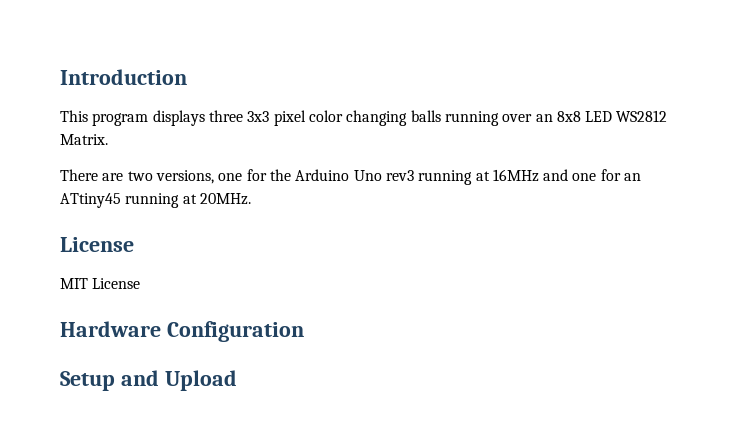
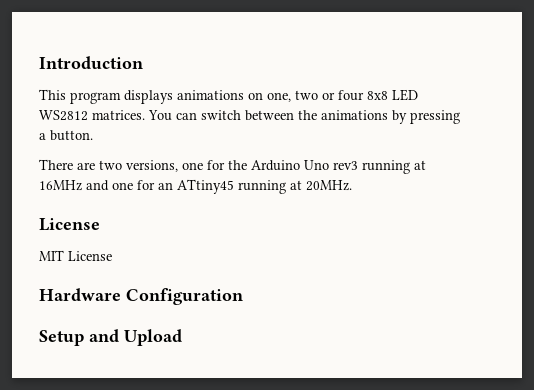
[208,110,668,126] [60,134,108,145] three 3x3 pixel color changing balls running over an 8x8 LED WS2812 Matrix. -> [177,89,418,102] [39,110,460,124] [39,130,93,141] animations on one, two or four 8x8 LED WS2812 matrices. You can switch between the animations by pressing a button.

